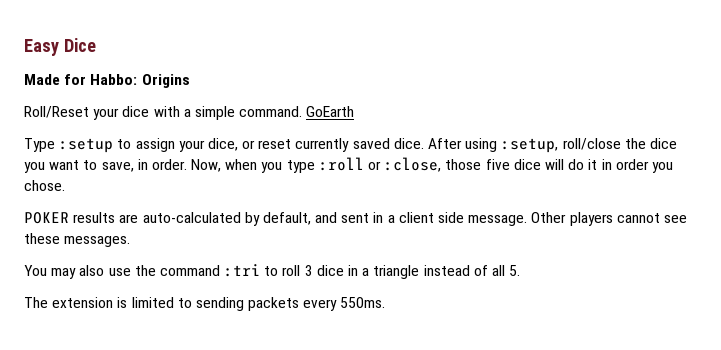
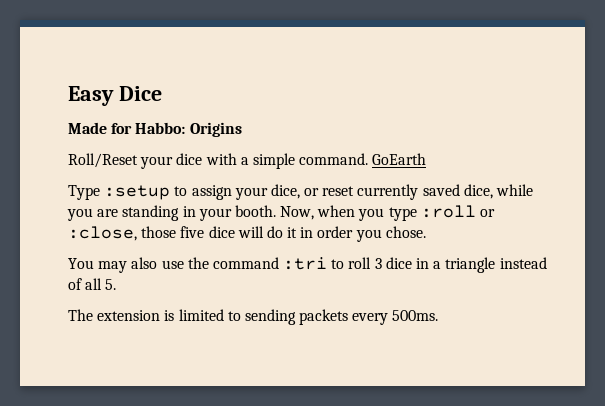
[393,138,677,153] [24,159,187,173] dice. After using :setup, roll/close the dice you want to save, in order. -> [463,184,534,199] [67,205,276,221] dice, while you are standing in your booth.
[24,212,687,226] [24,233,131,247] // POKER results are auto-calculated by default, and sent in a client side message. Other players cannot see these messages. -> (426, 232) none
[340,297,386,308] 550ms. -> [392,310,439,321] 500ms.

